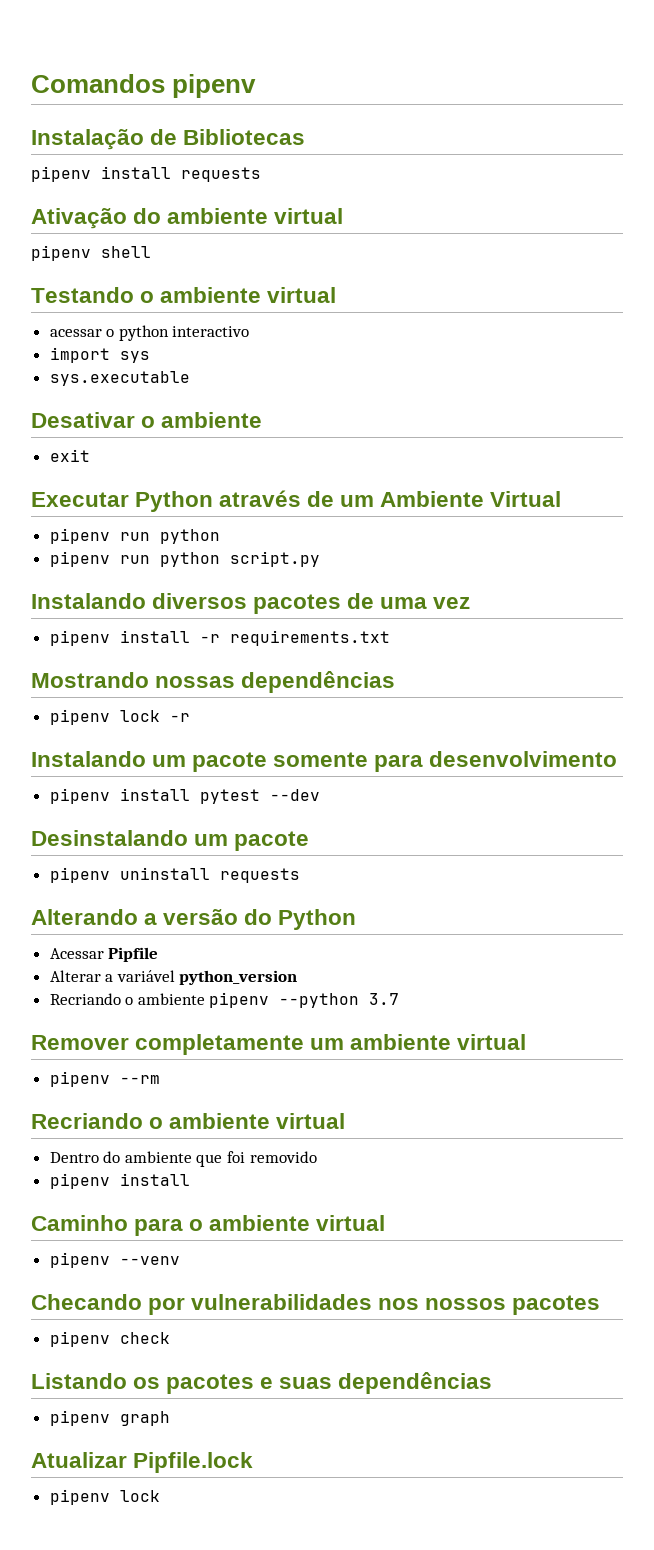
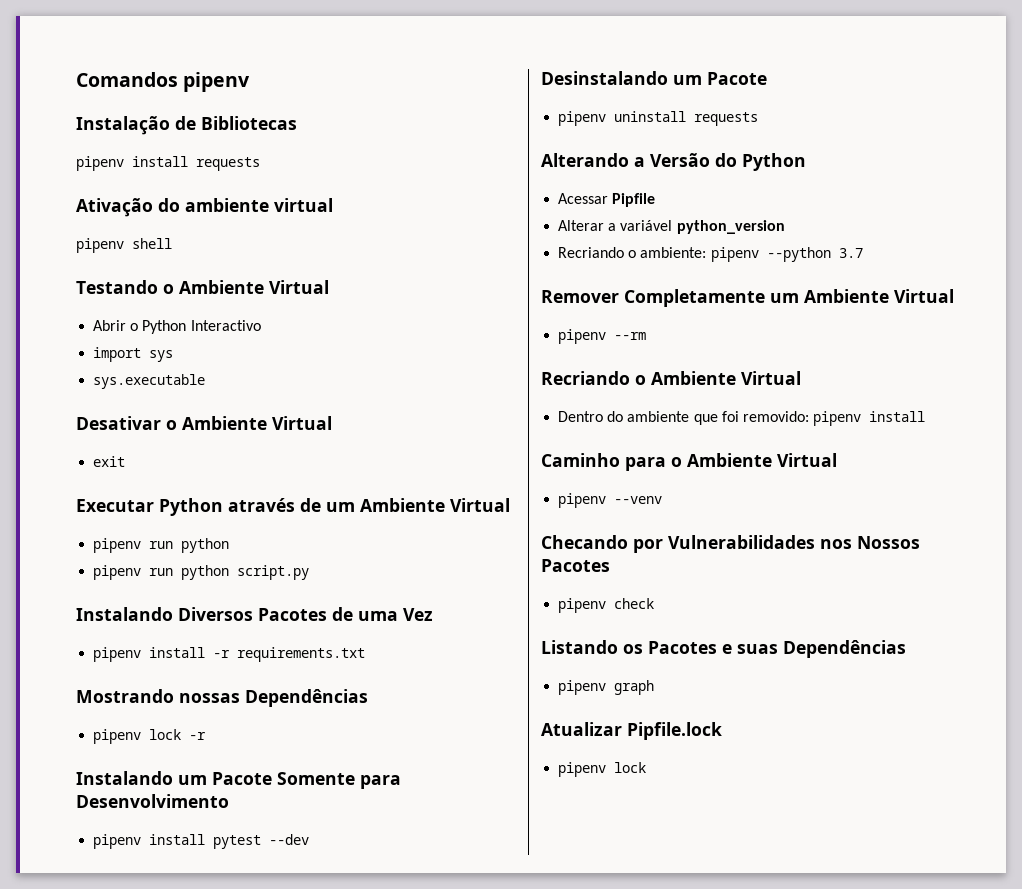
[160,287,337,303] [49,325,250,341] ambiente virtual // acessar o python interactivo -> [179,280,329,294] [93,320,261,334] Ambiente Virtual // Abrir o Python Interactivo
[161,412,263,428] ambiente -> [182,416,332,430] Ambiente Virtual
[152,593,342,614] diversos pacotes -> [178,607,327,621] Diversos Pacotes
[433,597,471,609] vez -> [403,608,433,621] Vez
[241,671,396,693] dependências -> [245,689,368,707] Dependências
[192,751,618,772] pacote somente para desenvolvimento -> [212,772,401,789] [76,794,229,808] Pacote Somente para Desenvolvimento
[234,831,310,851] pacote -> [707,72,767,85] Pacote
[163,909,239,925] versão -> [650,153,710,167] Versão
[137,993,205,1005] ambiente -> [640,247,707,258] ambiente:
[135,1034,527,1055] completamente um ambiente virtual -> [624,289,954,307] Completamente um Ambiente Virtual
[169,1113,346,1129] ambiente virtual -> [651,371,801,385] Ambiente Virtual
[249,1151,317,1163] removido // -> [742,411,809,422] removido:
[209,1215,386,1231] ambiente virtual -> [687,453,837,467] Ambiente Virtual
[191,1294,601,1315] vulnerabilidades nos nossos pacotes -> [668,535,920,549] [541,559,610,572] Vulnerabilidades nos Nossos Pacotes
[166,1374,255,1394] pacotes -> [648,641,717,654] Pacotes
[338,1372,493,1394] dependências -> [783,640,906,658] Dependências

